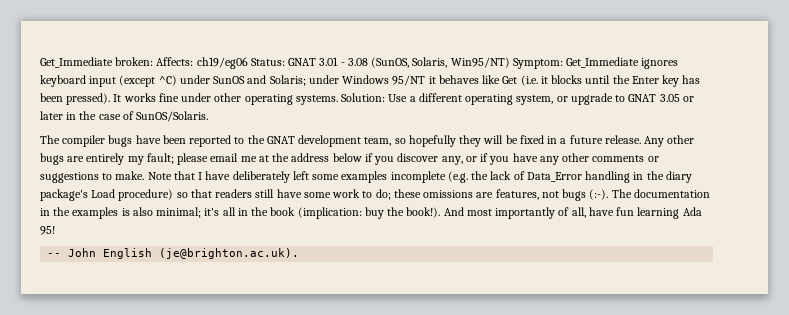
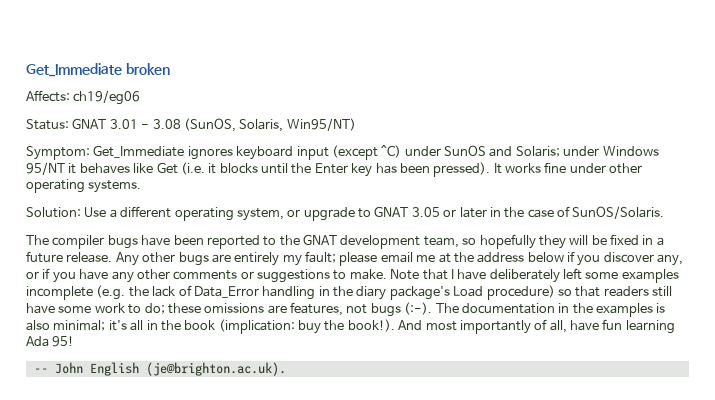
[40,57,154,68] Get_Immediate broken: -> [26,63,170,77] Get_Immediate broken //
(248, 63) none -> (141, 97) //
(510, 62) none -> (356, 124) //
(338, 100) none -> (142, 186) //

